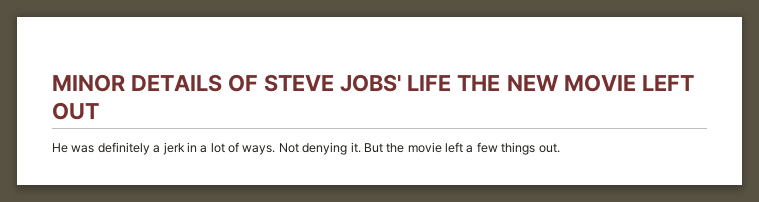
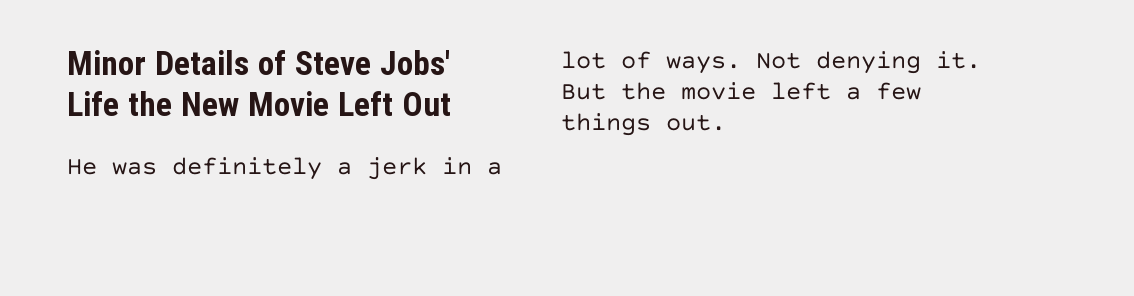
[52,74,694,92] [52,102,99,120] MINOR DETAILS OF STEVE JOBS' LIFE THE NEW MOVIE LEFT OUT -> [67,50,451,75] [67,91,452,116] Minor Details of Steve Jobs' Life the New Movie Left Out

